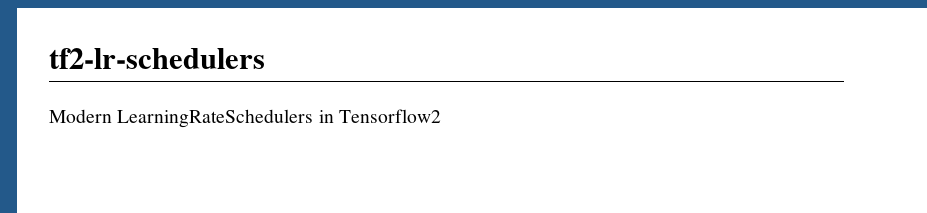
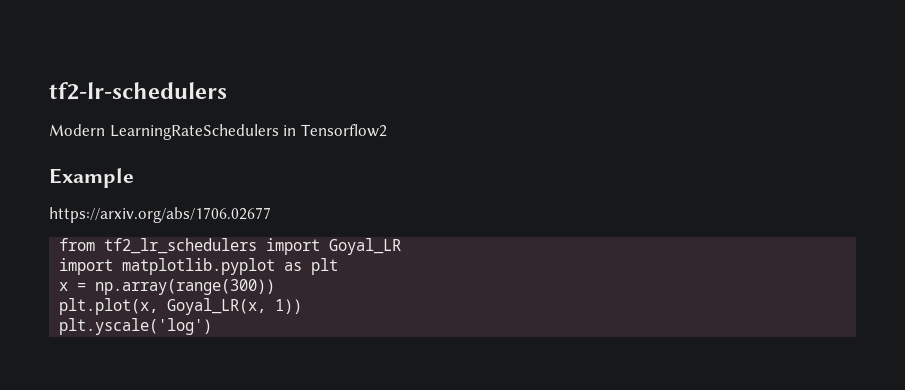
(441, 116) none -> [49,168,134,188] [49,207,271,223] [59,238,402,255] [59,258,339,275] [59,279,276,295] [59,298,303,315] [59,318,213,335] // Example // https://arxiv.org/abs/1706.02677 // from tf2_lr_schedulers import Goyal_LR // import matplotlib.pyplot as plt // x = np.array(range(300)) // plt.plot(x, Goyal_LR(x, 1)) // plt.yscale('log')

